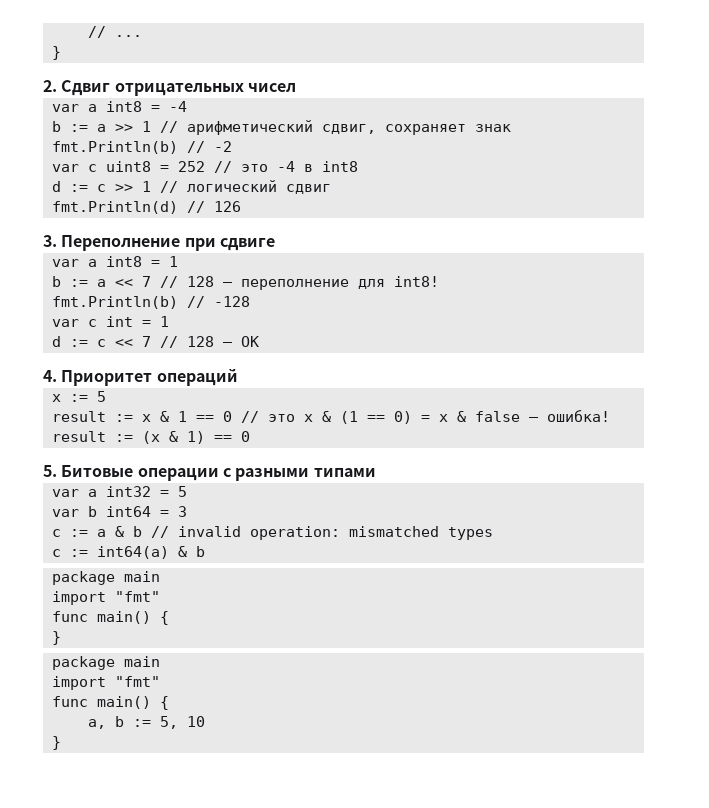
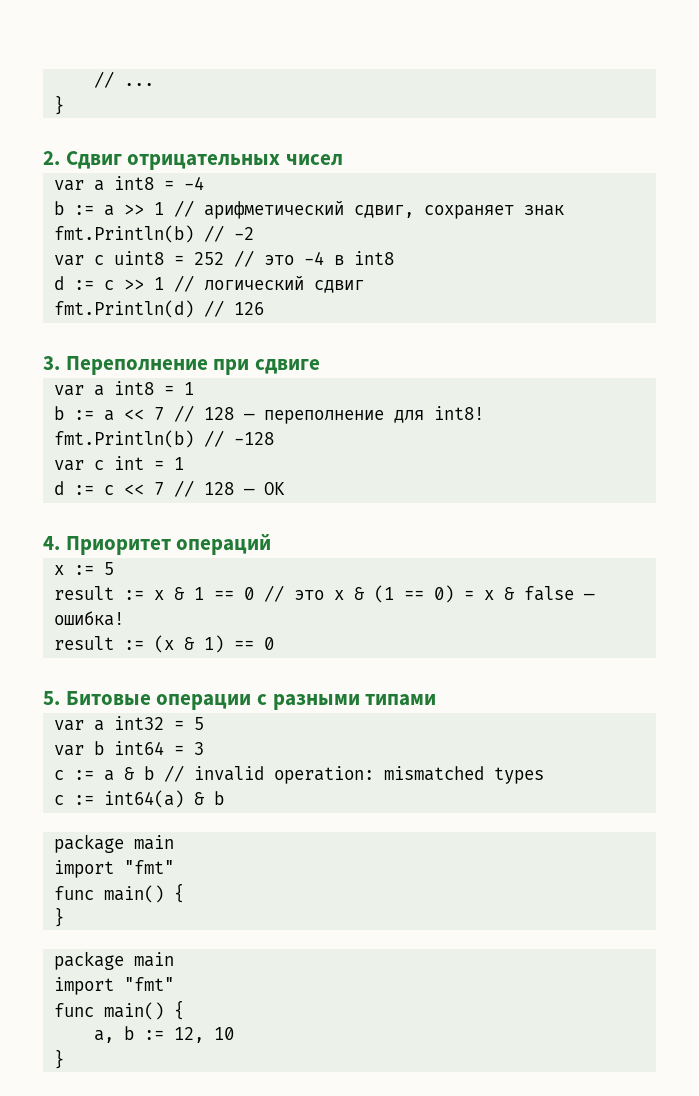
[159,716,178,729] 5, -> [173,1027,204,1043] 12,

